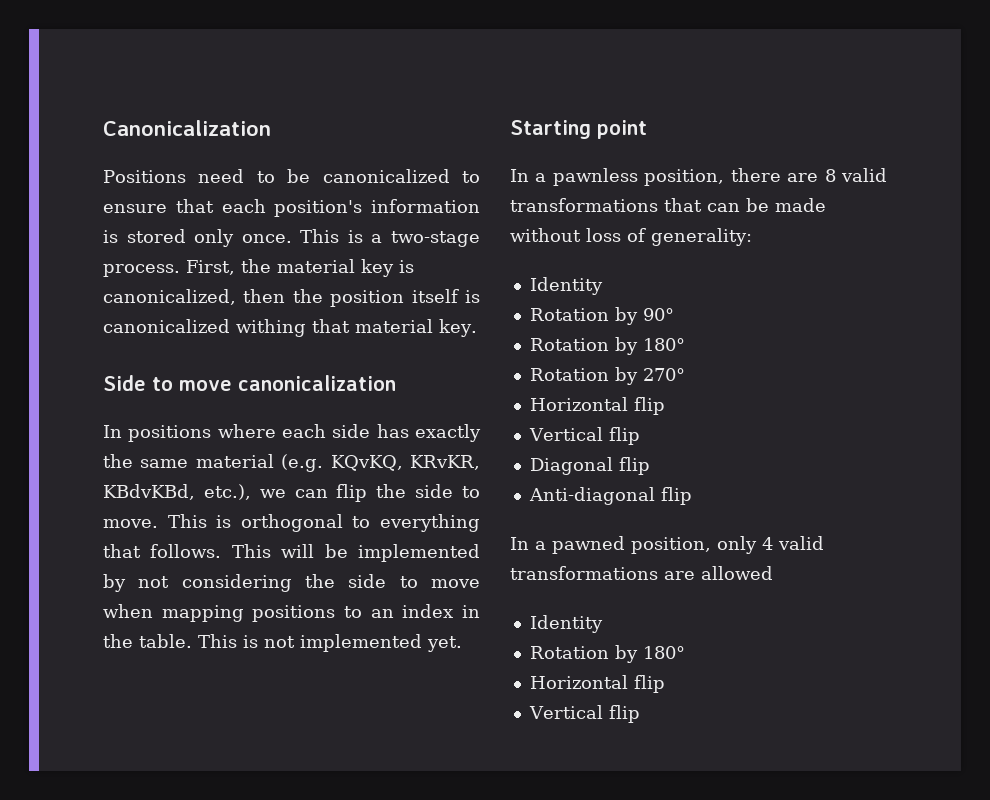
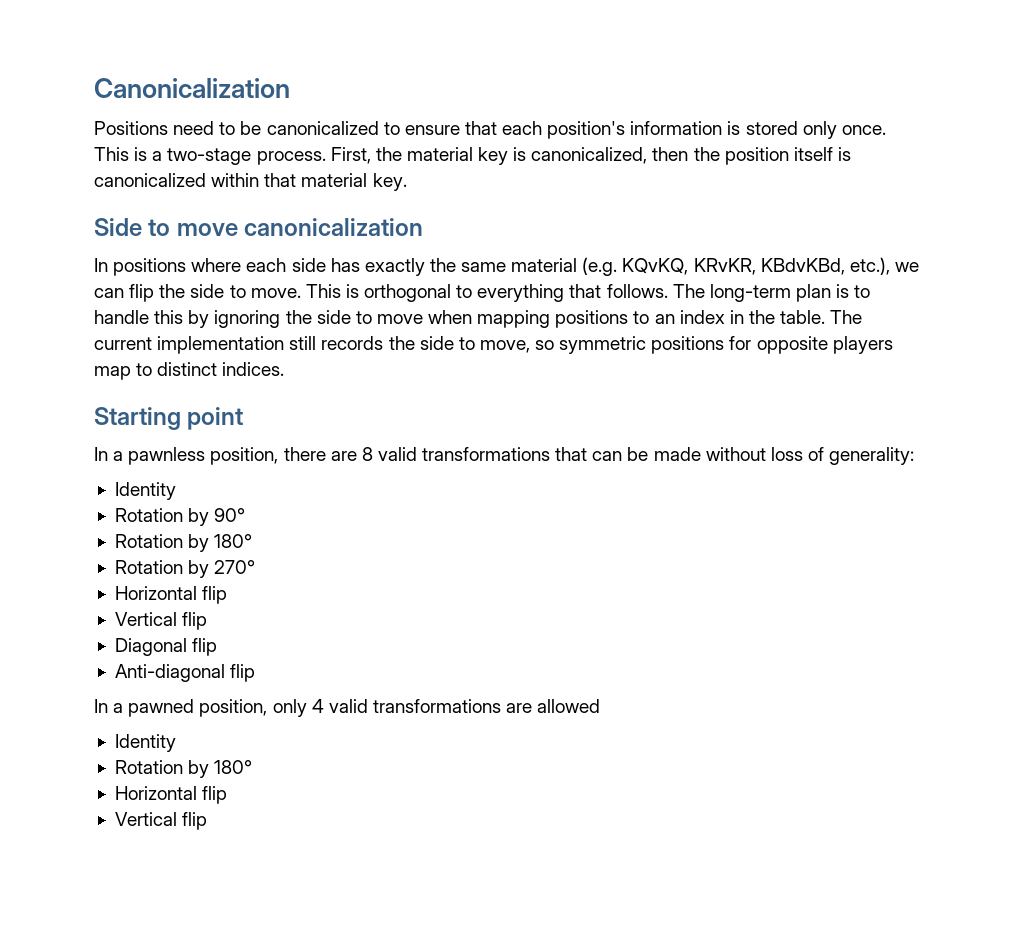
[236,319,306,337] withing -> [211,173,260,187] within
[231,544,480,562] [103,574,292,592] This will be implemented by not considering -> [672,284,871,302] [94,310,281,328] The long-term plan is to handle this by ignoring
[198,634,462,652] This is not implemented yet. -> [830,310,863,324] [94,336,893,354] [94,362,285,380] The current implementation still records the side to move, so symmetric positions for opposite players map to distinct indices.

